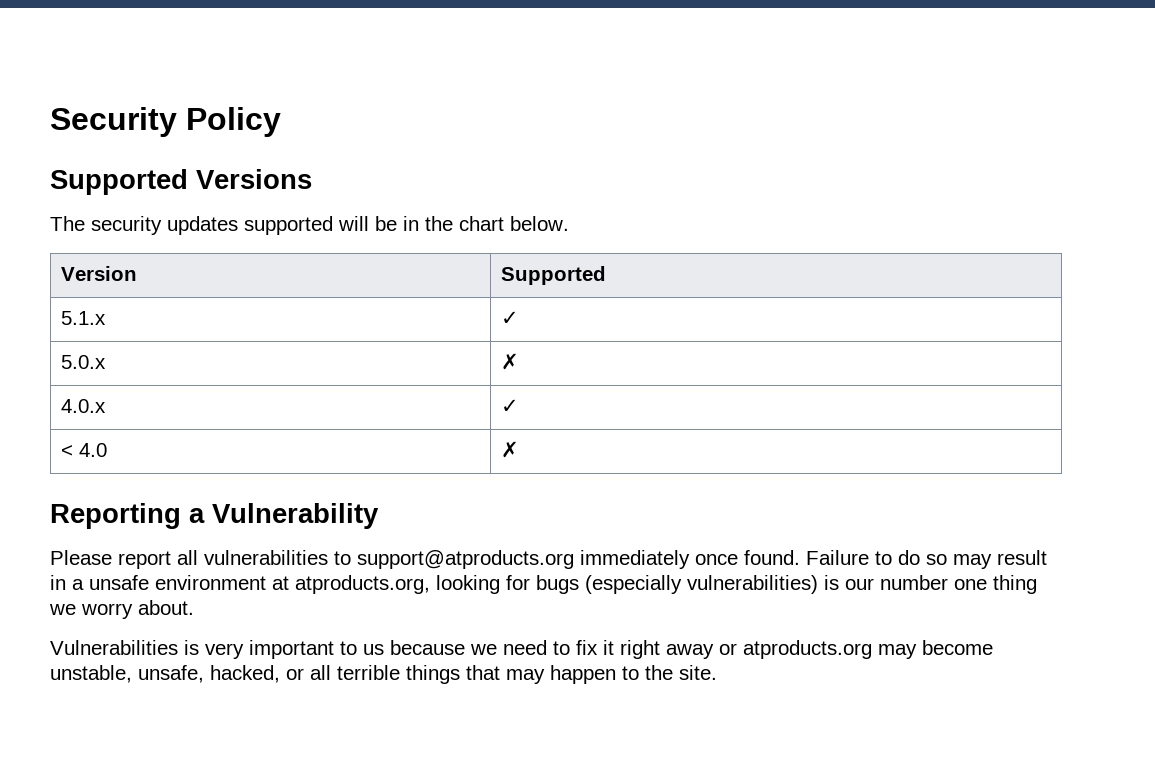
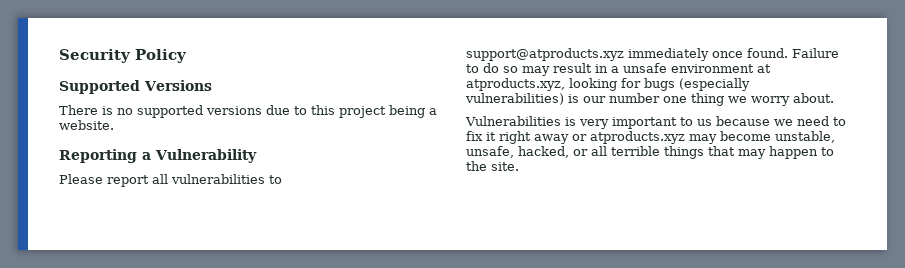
[50,216,569,235] [60,266,137,281] [500,266,606,285] [60,311,106,325] [500,311,519,325] [60,355,106,369] [500,353,519,370] [60,399,106,413] [500,399,519,413] [60,443,107,457] [500,441,519,458] The security updates supported will be in the chart below. // Version | Supported // 5.1.x | ✓ // 5.0.x | ✗ // 4.0.x | ✓ // < 4.0 | ✗ -> [59,105,437,118] [59,120,114,130] There is no supported versions due to this project being a website.
[357,550,574,569] support@atproducts.org -> [466,48,624,61] support@atproducts.xyz
[295,575,430,594] atproducts.org, -> [466,78,565,91] atproducts.xyz,
[743,640,872,659] atproducts.org -> [590,131,685,144] atproducts.xyz

